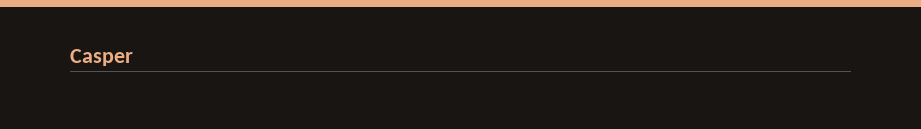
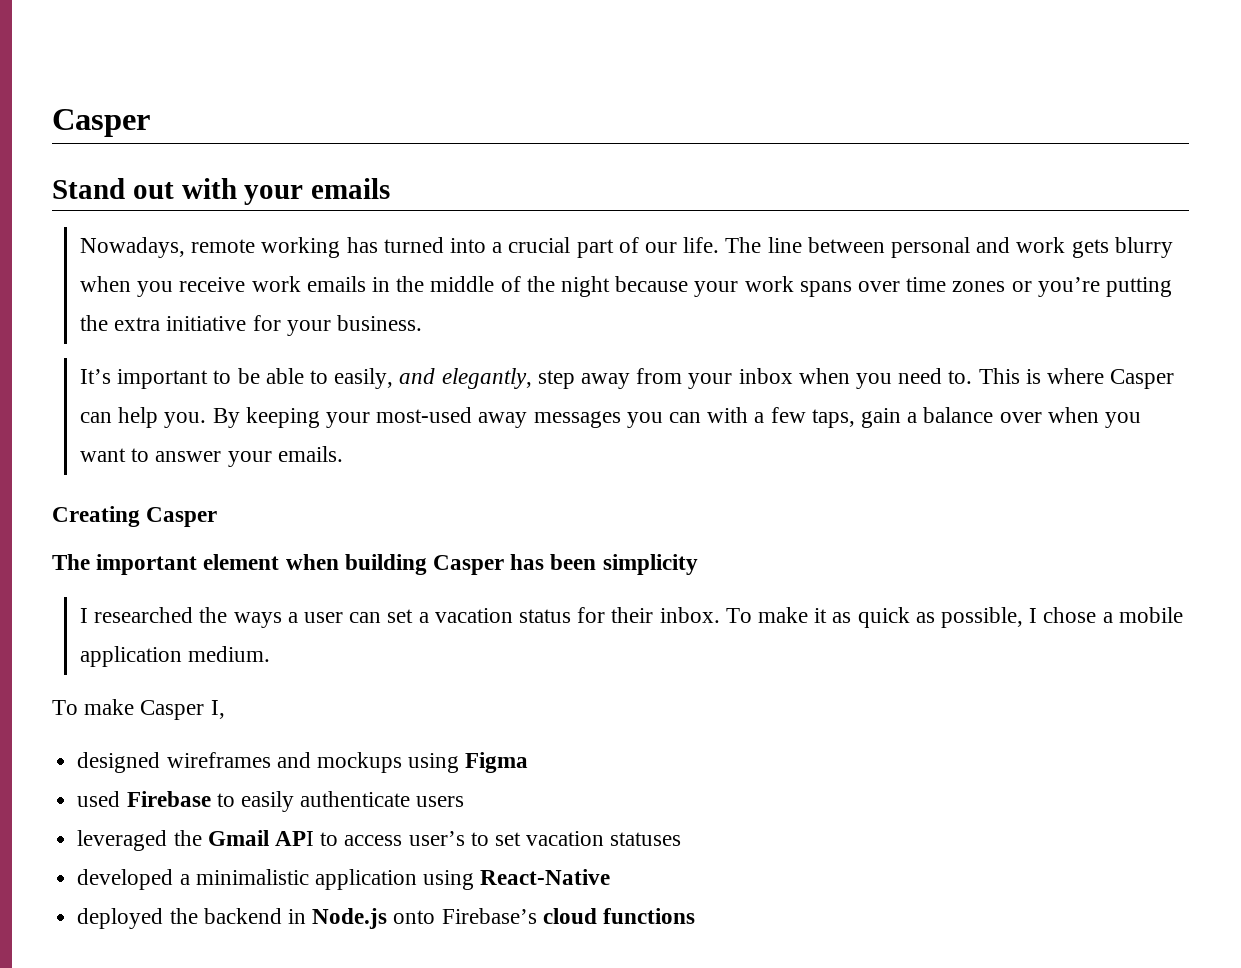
[70,49,133,66] Casper -> [52,109,150,137] [52,178,391,205] [79,237,1173,258] [79,276,1173,297] [79,315,422,336] [79,368,1175,389] [79,407,1142,428] [79,446,343,467] [52,506,218,527] [52,554,698,575] [79,607,1183,628] [79,646,271,667] [52,699,225,720] [77,752,529,773] [77,791,465,812] [77,830,682,851] [77,869,611,890] [77,908,695,929] Casper // Stand out with your emails // Nowadays, remote working has turned into a crucial part of our life. The line between personal and work gets blurry when you receive work emails in the middle of the night because your work spans over time zones or you’re putting the extra initiative for your business. // It’s important to be able to easily, and elegantly, step away from your inbox when you need to. This is where Casper can help you. By keeping your most-used away messages you can with a few taps, gain a balance over when you want to answer your emails. // Creating Casper // The important element when building Casper has been simplicity // I researched the ways a user can set a vacation status for their inbox. To make it as quick as possible, I chose a mobile application medium. // To make Casper I, // designed wireframes and mockups using Figma // used Firebase to easily authenticate users // leveraged the Gmail API to access user’s to set vacation statuses // developed a minimalistic application using React-Native // deployed the backend in Node.js onto Firebase’s cloud functions

